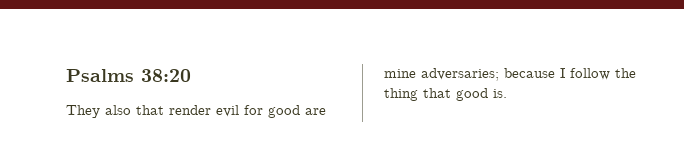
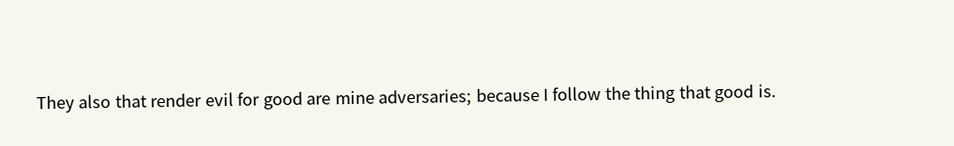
[66,69,191,82] Psalms 38:20 // -> (36, 104) none

